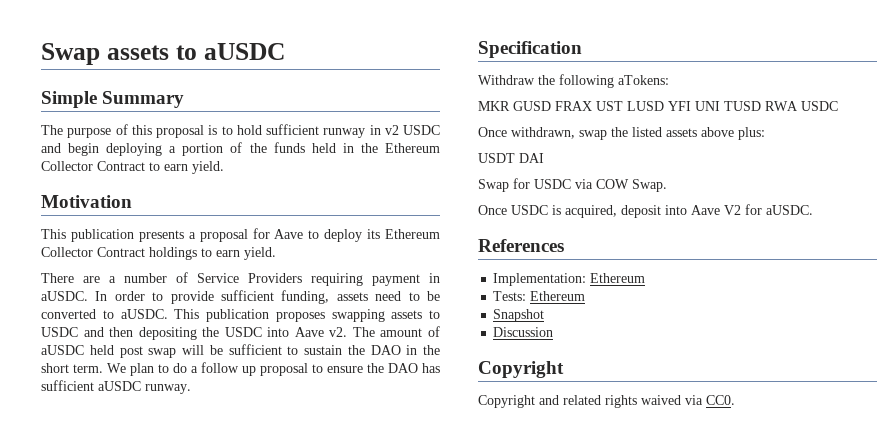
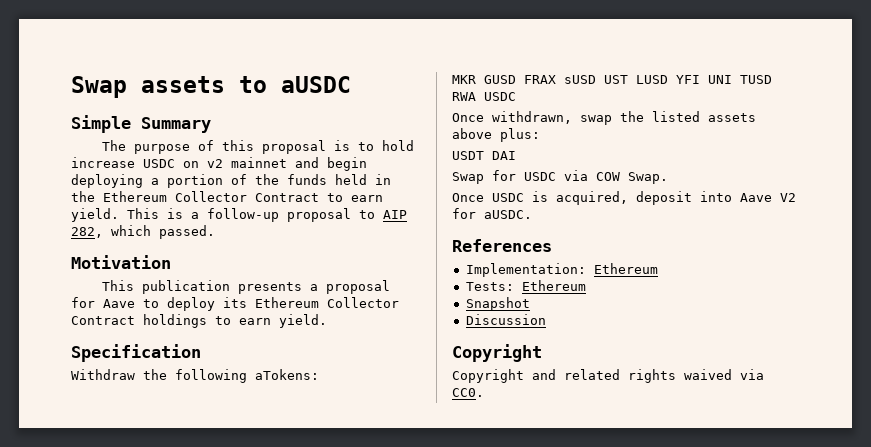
[266,124,440,138] sufficient runway in v2 USDC -> [71,157,287,168] increase USDC on v2 mainnet
(224, 167) none -> [127,208,407,222] [71,225,215,239] This is a follow-up proposal to AIP 282, which passed.
[41,272,440,286] [41,290,440,304] [41,309,440,322] [41,326,440,340] [41,344,440,358] [41,362,440,376] [41,380,191,394] // There are a number of Service Providers requiring payment in aUSDC. In order to provide sufficient funding, assets need to be converted to aUSDC. This publication proposes swapping assets to USDC and then depositing the USDC into Aave v2. The amount of aUSDC held post swap will be sufficient to sustain the DAO in the short term. We plan to do a follow up proposal to ensure the DAO has sufficient aUSDC runway. -> (327, 321) none
(592, 106) none -> [564,75,596,84] sUSD

